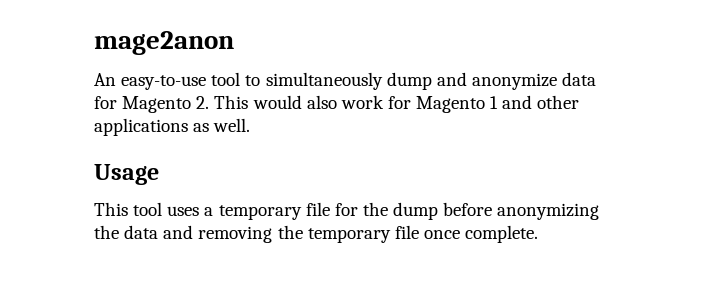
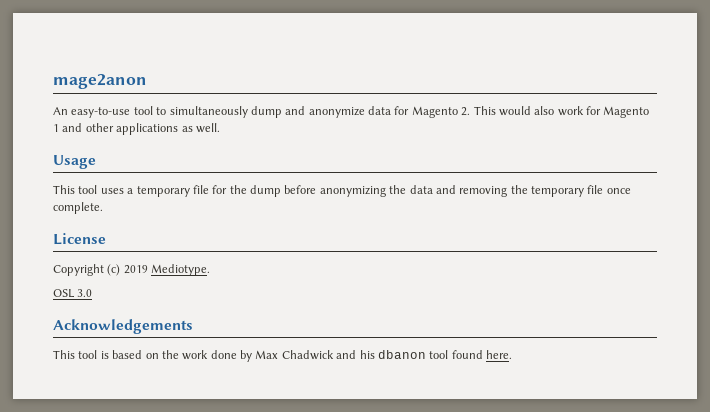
(539, 234) none -> [53,233,106,245] [53,264,211,276] [53,289,93,298] [53,319,193,334] [53,350,512,362] // License // Copyright (c) 2019 Mediotype. // OSL 3.0 // Acknowledgements // This tool is based on the work done by Max Chadwick and his dbanon tool found here.

